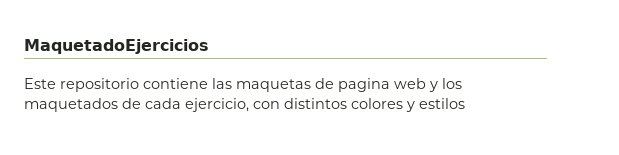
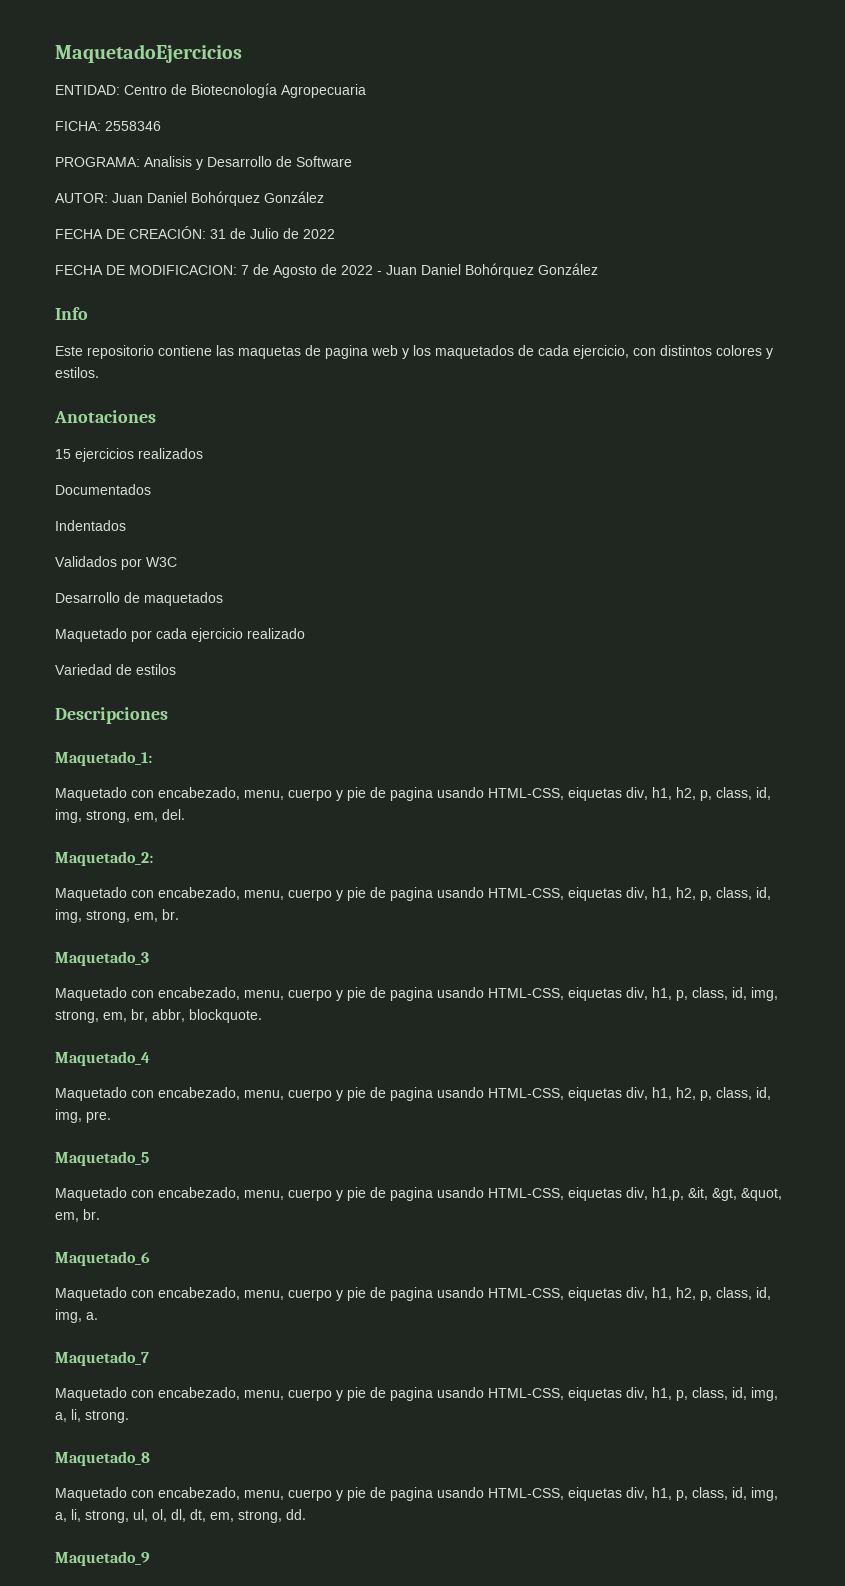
(209, 46) none -> [55,83,366,98] [55,121,161,131] [55,156,352,170] [55,191,324,206] [55,226,335,239] [55,263,598,278] [55,307,88,320] // ENTIDAD: Centro de Biotecnología Agropecuaria // FICHA: 2558346 // PROGRAMA: Analisis y Desarrollo de Software // AUTOR: Juan Daniel Bohórquez González // FECHA DE CREACIÓN: 31 de Julio de 2022 // FECHA DE MODIFICACION: 7 de Agosto de 2022 - Juan Daniel Bohórquez González // Info
[419,98,465,109] estilos -> [55,367,99,378] [54,410,156,423] [55,448,203,462] [55,484,151,495] [55,520,126,531] [55,556,177,570] [55,592,223,606] [55,628,305,642] [55,664,176,675] [55,707,168,724] [55,751,152,766] [55,787,771,801] [55,809,185,823] [55,851,153,866] [55,887,771,901] [55,909,179,923] [55,951,149,966] [55,987,778,1001] [55,1009,262,1023] [55,1051,150,1066] [55,1087,771,1101] [55,1109,111,1123] [55,1151,149,1166] [55,1187,782,1201] [55,1209,100,1222] [55,1251,150,1266] [55,1287,771,1301] [55,1309,98,1323] [55,1351,149,1366] [55,1387,778,1401] [55,1409,129,1423] [55,1451,150,1466] [55,1487,778,1501] [55,1509,306,1523] [55,1551,150,1566] estilos. // Anotaciones // 15 ejercicios realizados // Documentados // Indentados // Validados por W3C // Desarrollo de maquetados // Maquetado por cada ejercicio realizado // Variedad de estilos // Descripciones // Maquetado_1: // Maquetado con encabezado, menu, cuerpo y pie de pagina usando HTML-CSS, eiquetas div, h1, h2, p, class, id, img, strong, em, del. // Maquetado_2: // Maquetado con encabezado, menu, cuerpo y pie de pagina usando HTML-CSS, eiquetas div, h1, h2, p, class, id, img, strong, em, br. // Maquetado_3 // Maquetado con encabezado, menu, cuerpo y pie de pagina usando HTML-CSS, eiquetas div, h1, p, class, id, img, strong, em, br, abbr, blockquote. // Maquetado_4 // Maquetado con encabezado, menu, cuerpo y pie de pagina usando HTML-CSS, eiquetas div, h1, h2, p, class, id, img, pre. // Maquetado_5 // Maquetado con encabezado, menu, cuerpo y pie de pagina usando HTML-CSS, eiquetas div, h1,p, &it, &gt, &quot, em, br. // Maquetado_6 // Maquetado con encabezado, menu, cuerpo y pie de pagina usando HTML-CSS, eiquetas div, h1, h2, p, class, id, img, a. // Maquetado_7 // Maquetado con encabezado, menu, cuerpo y pie de pagina usando HTML-CSS, eiquetas div, h1, p, class, id, img, a, li, strong. // Maquetado_8 // Maquetado con encabezado, menu, cuerpo y pie de pagina usando HTML-CSS, eiquetas div, h1, p, class, id, img, a, li, strong, ul, ol, dl, dt, em, strong, dd. // Maquetado_9

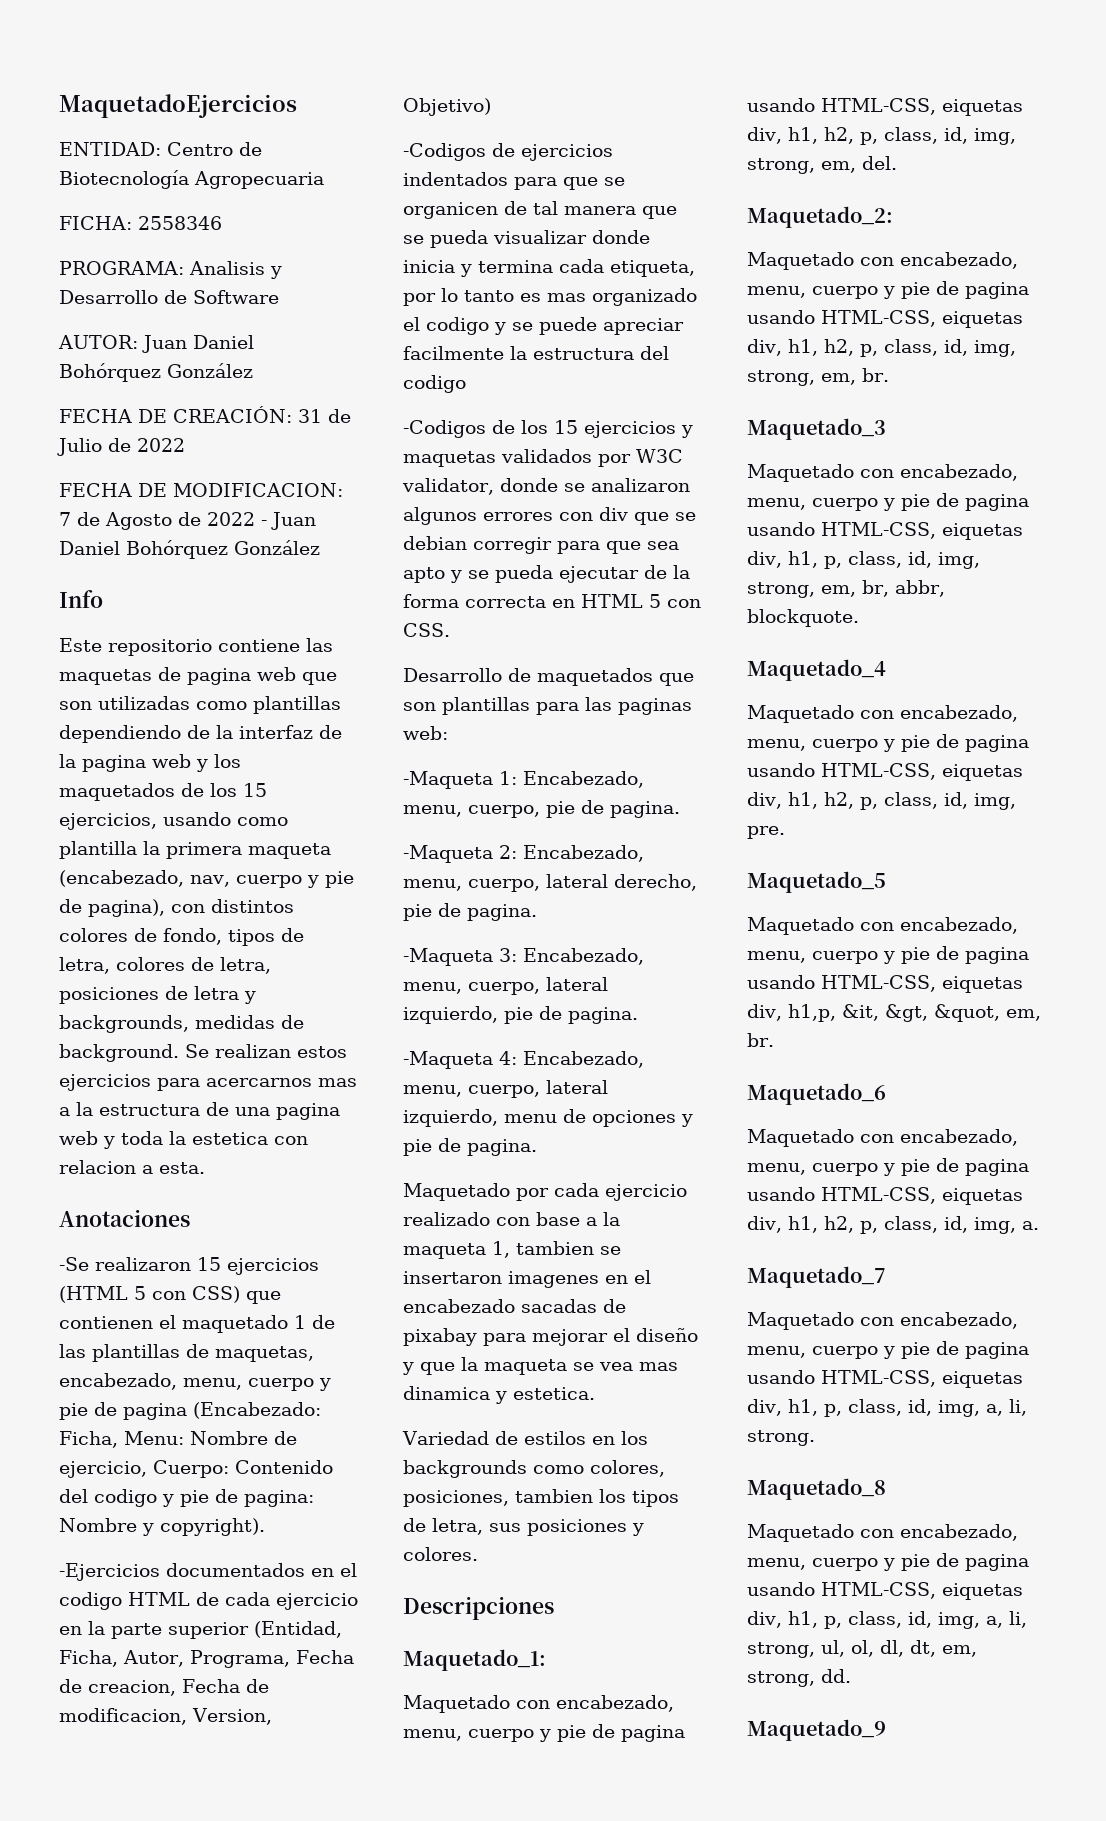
[402,345,773,359] [55,367,99,378] [54,410,156,423] [55,448,203,462] [55,484,151,495] [55,520,126,531] [55,556,177,570] [55,592,223,606] y los maquetados de cada ejercicio, con distintos colores y estilos. // Anotaciones // 15 ejercicios realizados // Documentados // Indentados // Validados por W3C // Desarrollo de maquetados -> [302,672,337,685] [59,696,341,714] [59,725,342,743] [59,754,241,772] [59,783,267,801] [59,812,288,830] [59,841,331,859] [59,870,354,888] [59,899,294,917] [59,928,304,946] [59,957,271,974] [59,986,256,1004] [59,1015,304,1033] [59,1044,347,1062] [59,1074,357,1091] [59,1102,340,1120] [59,1131,308,1149] [59,1160,205,1174] [59,1209,190,1227] [59,1257,319,1275] [59,1286,281,1304] [59,1315,335,1333] [59,1344,314,1362] [59,1373,331,1391] [59,1402,321,1420] [59,1431,297,1448] [59,1460,333,1478] [59,1489,314,1507] [59,1518,265,1536] [59,1563,357,1581] [59,1592,358,1610] [59,1621,342,1639] [59,1650,354,1668] [59,1679,269,1696] [59,1708,272,1725] [403,98,491,116] [403,143,613,161] [403,172,625,190] [403,201,677,219] [403,230,650,248] [403,259,695,277] [403,288,697,306] [403,317,684,335] [403,346,669,360] [403,375,466,393] [403,420,693,438] [403,449,683,467] [402,478,690,495] [403,507,696,525] [403,536,679,554] [403,565,690,583] [403,594,701,608] [403,623,450,637] [403,668,694,686] [403,697,692,715] [403,726,448,740] [403,771,644,789] [403,800,680,818] [403,845,644,863] [403,874,697,892] [403,903,537,921] [403,948,644,966] [403,977,608,995] [403,1006,638,1024] [403,1051,644,1069] [403,1080,608,1098] [403,1109,693,1127] [403,1138,537,1156] que son utilizadas como plantillas dependiendo de la interfaz de la pagina web y los maquetados de los 15 ejercicios, usando como plantilla la primera maqueta (encabezado, nav, cuerpo y pie de pagina), con distintos colores de fondo, tipos de letra, colores de letra, posiciones de letra y backgrounds, medidas de background. Se realizan estos ejercicios para acercarnos mas a la estructura de una pagina web y toda la estetica con relacion a esta. // Anotaciones // -Se realizaron 15 ejercicios (HTML 5 con CSS) que contienen el maquetado 1 de las plantillas de maquetas, encabezado, menu, cuerpo y pie de pagina (Encabezado: Ficha, Menu: Nombre de ejercicio, Cuerpo: Contenido del codigo y pie de pagina: Nombre y copyright). // -Ejercicios documentados en el codigo HTML de cada ejercicio en la parte superior (Entidad, Ficha, Autor, Programa, Fecha de creacion, Fecha de modificacion, Version, Objetivo) // -Codigos de ejercicios indentados para que se organicen de tal manera que se pueda visualizar donde inicia y termina cada etiqueta, por lo tanto es mas organizado el codigo y se puede apreciar facilmente la estructura del codigo // -Codigos de los 15 ejercicios y maquetas validados por W3C validator, donde se analizaron algunos errores con div que se debian corregir para que sea apto y se pueda ejecutar de la forma correcta en HTML 5 con CSS. // Desarrollo de maquetados que son plantillas para las paginas web: // -Maqueta 1: Encabezado, menu, cuerpo, pie de pagina. // -Maqueta 2: Encabezado, menu, cuerpo, lateral derecho, pie de pagina. // -Maqueta 3: Encabezado, menu, cuerpo, lateral izquierdo, pie de pagina. // -Maqueta 4: Encabezado, menu, cuerpo, lateral izquierdo, menu de opciones y pie de pagina.
[55,664,176,675] // Variedad de estilos -> [496,1212,620,1226] [403,1241,621,1259] [403,1270,651,1288] [403,1299,626,1313] [403,1328,698,1346] [402,1357,678,1375] [403,1386,595,1404] [402,1431,648,1445] [403,1460,665,1478] [403,1489,679,1507] [403,1518,644,1536] [403,1547,478,1561] con base a la maqueta 1, tambien se insertaron imagenes en el encabezado sacadas de pixabay para mejorar el diseño y que la maqueta se vea mas dinamica y estetica. // Variedad de estilos en los backgrounds como colores, posiciones, tambien los tipos de letra, sus posiciones y colores.

